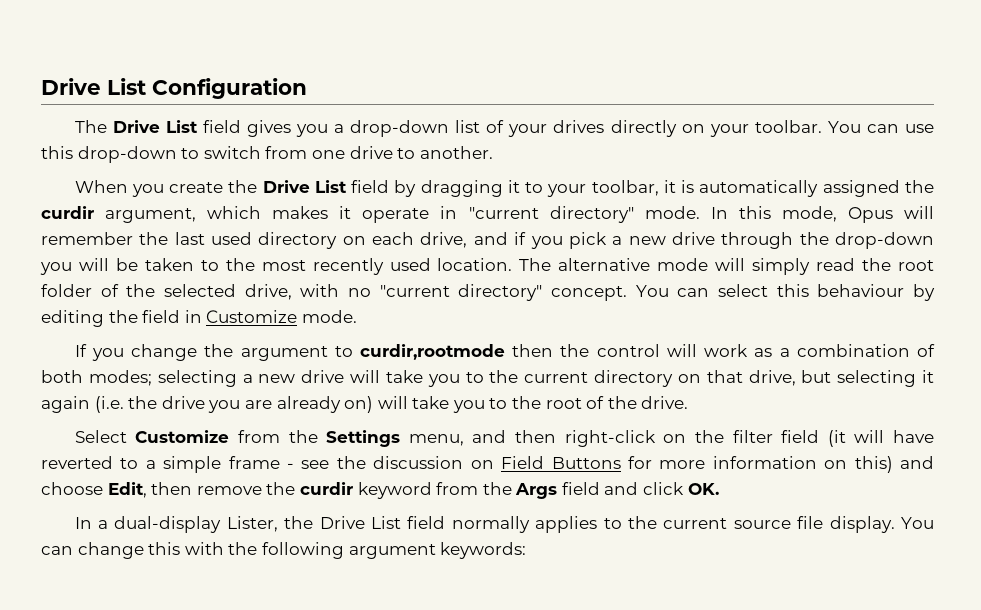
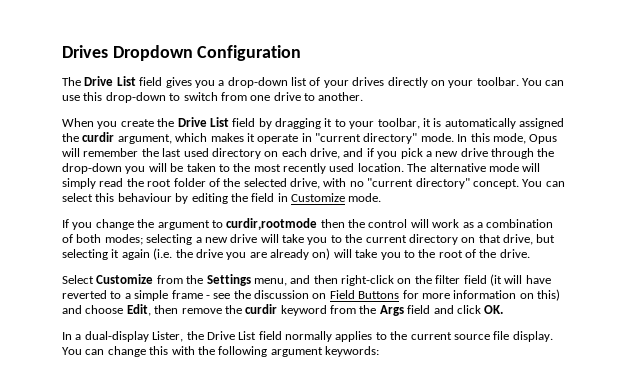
[41,78,146,95] Drive List -> [62,45,193,61] Drives Dropdown

